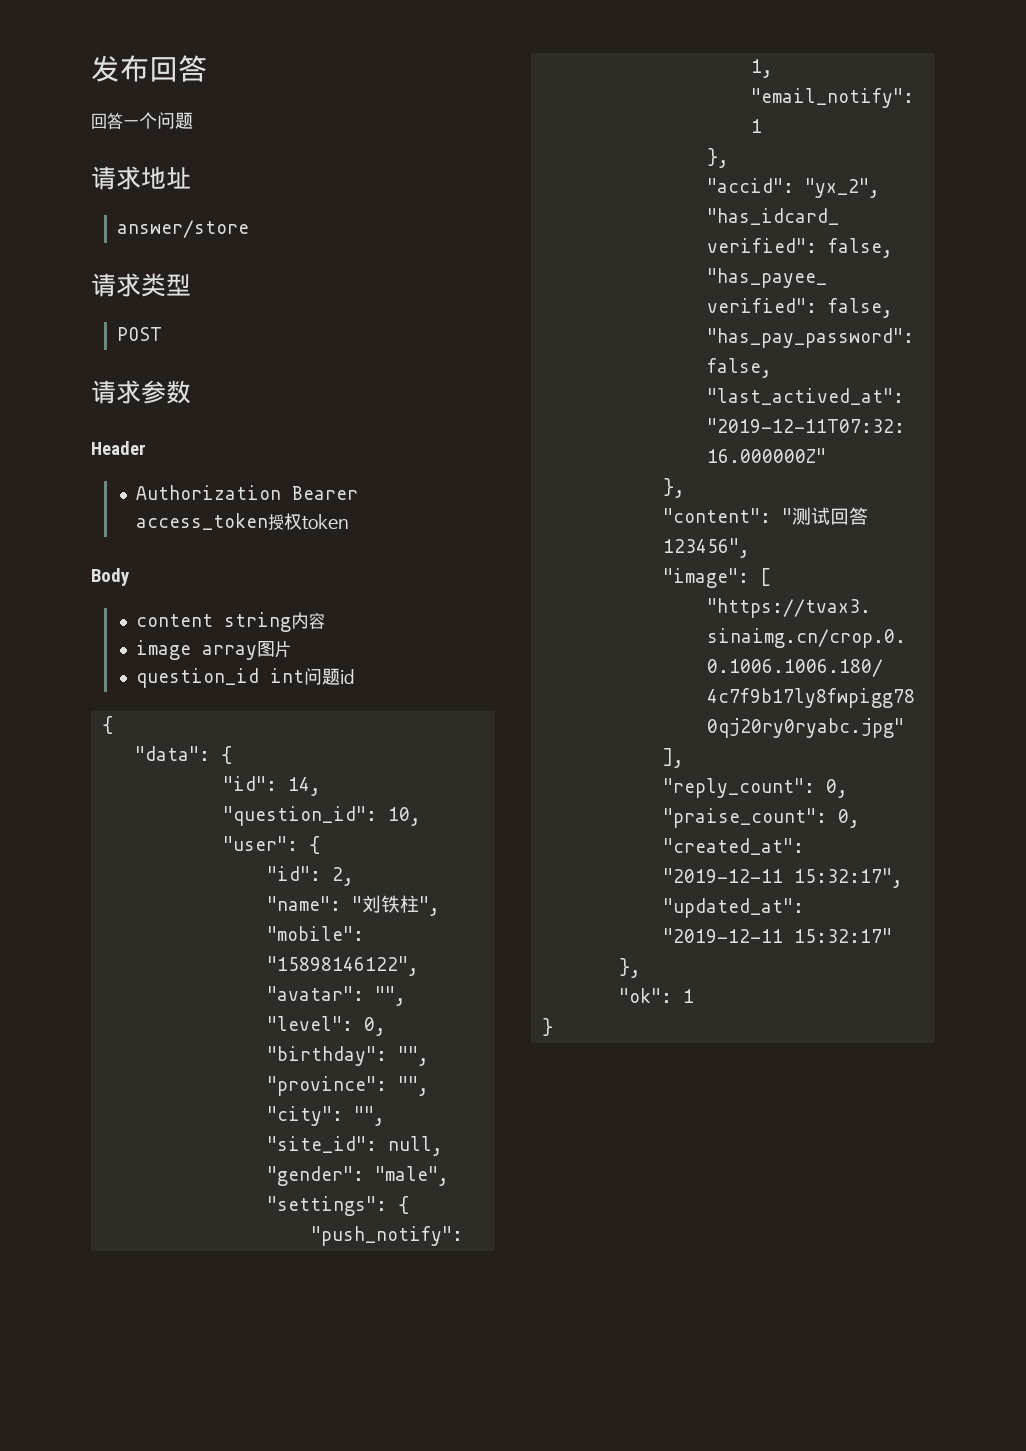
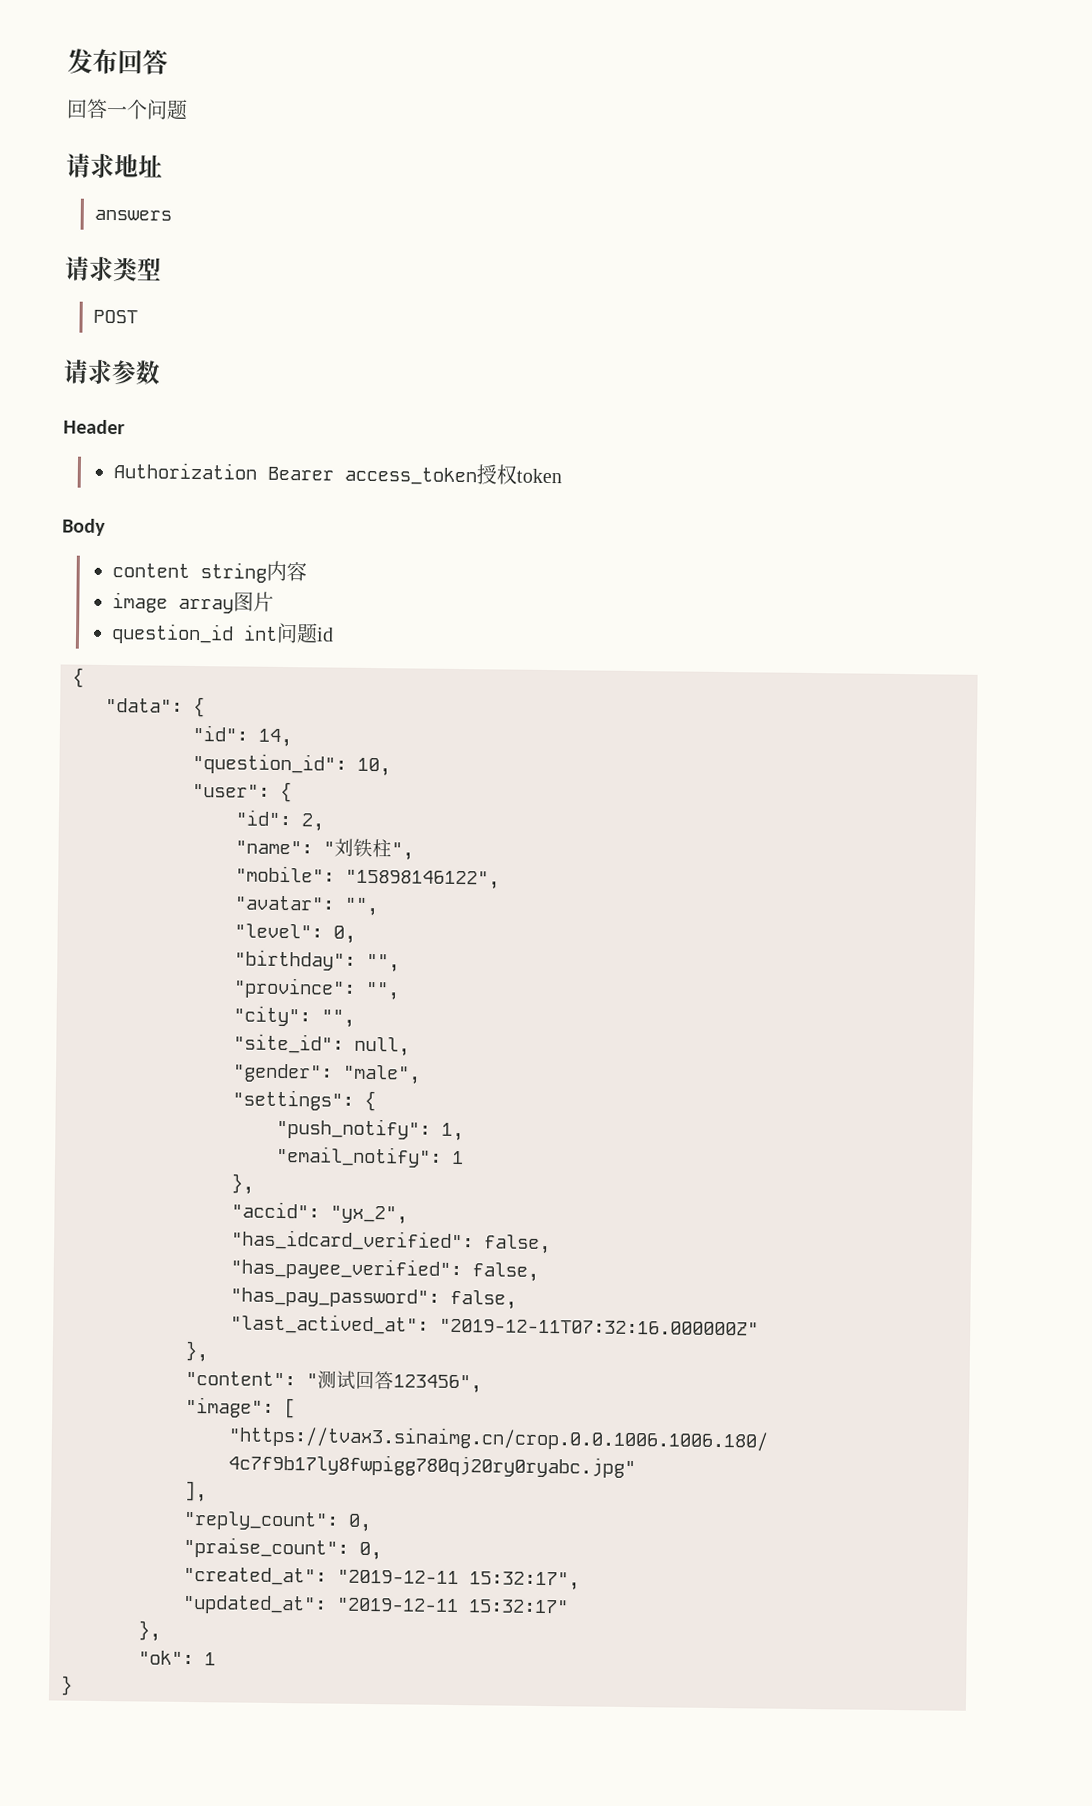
[116,220,249,238] answer/store -> [94,209,173,221] answers

